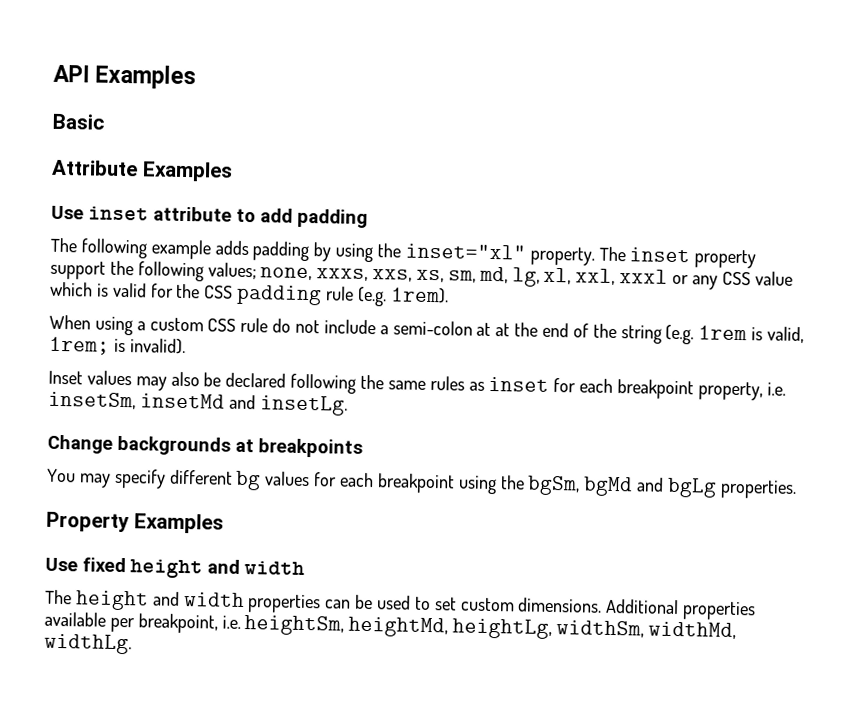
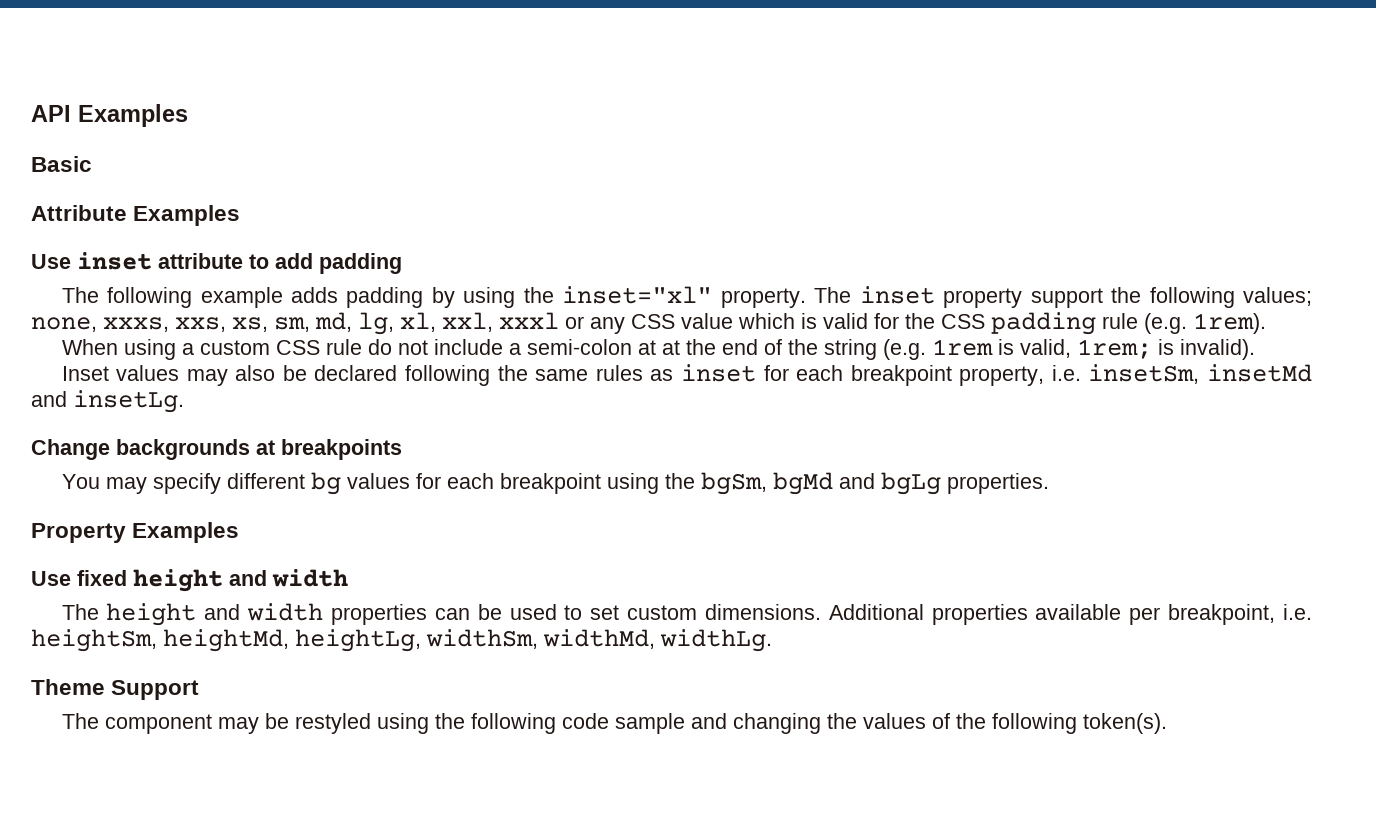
(132, 644) none -> [31,679,200,700] [61,713,1167,734] // Theme Support // The component may be restyled using the following code sample and changing the values of the following token(s).

